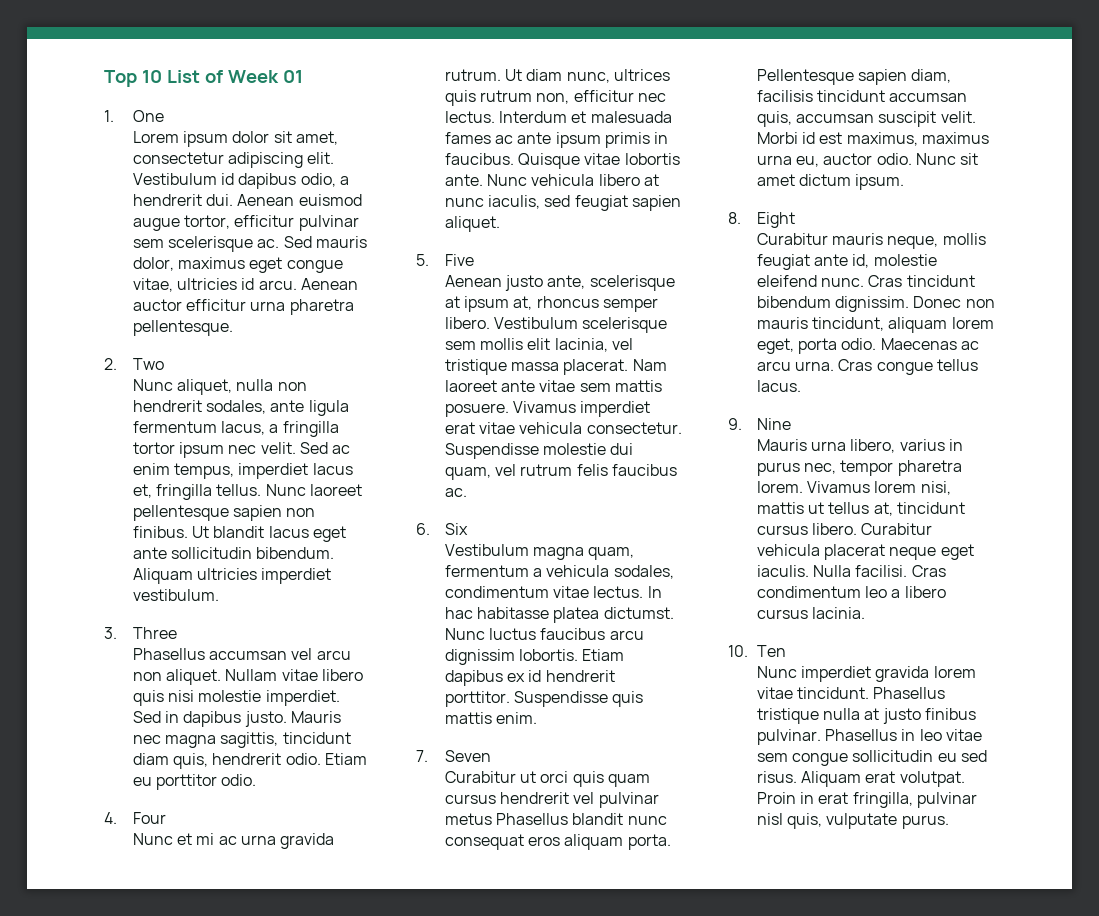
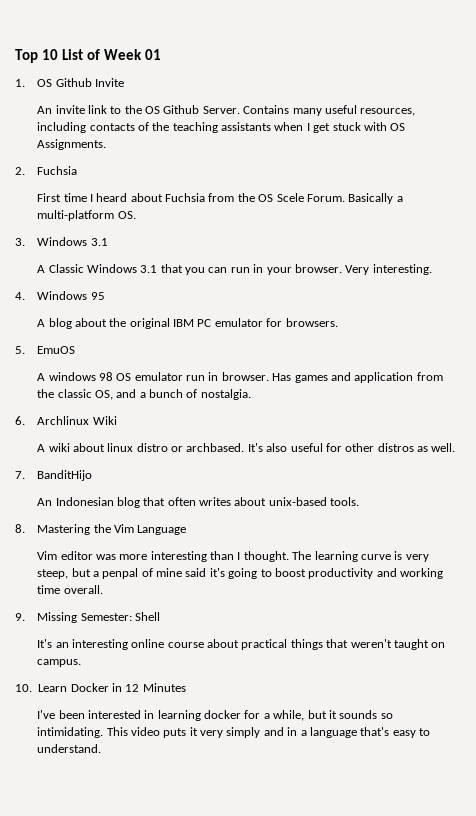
[132,110,164,122] [132,131,338,147] [132,152,335,168] [132,173,349,189] [132,194,362,206] [132,215,359,231] [132,236,367,252] [132,257,343,273] [132,278,358,292] [132,299,354,315] [132,320,233,336] [104,358,164,370] [132,379,307,395] [132,400,349,416] [132,421,339,437] [132,442,351,458] [132,463,353,479] [132,484,362,500] [132,505,316,521] [132,526,346,542] [132,547,335,559] [132,568,332,584] [132,589,219,601] [104,627,177,639] [132,648,351,660] [132,669,363,685] [132,690,340,706] [132,711,341,727] [132,732,351,748] [132,753,367,769] [132,774,257,790] [104,812,166,824] [132,833,335,849] [444,69,670,83] [444,90,666,106] [444,111,672,123] [444,132,669,148] [444,153,680,169] [444,174,659,186] [444,195,681,211] [444,216,500,232] [416,254,474,266] [444,275,675,291] [444,296,658,312] [444,317,668,333] [444,338,633,352] [444,359,667,375] [444,380,662,392] [444,401,651,417] [444,422,682,434] [444,443,634,459] [444,464,677,480] [444,488,467,497] [416,523,468,535] [444,544,635,560] [444,565,674,579] [444,586,662,598] [444,607,674,623] [444,628,644,640] [444,649,625,665] [444,670,615,686] [444,691,644,707] [444,712,538,724] [416,750,491,762] [444,771,650,787] [444,792,659,808] [444,813,667,825] [444,834,671,850] [756,69,952,85] [756,90,968,102] [756,111,976,127] [756,132,989,146] [756,153,979,167] [756,174,905,190] [728,212,795,228] [756,233,986,249] [756,254,937,270] [756,275,975,287] [756,296,995,312] [756,317,994,333] [756,338,979,354] [756,359,978,375] [756,380,801,392] [728,418,791,430] [756,439,963,453] [756,460,962,476] [756,481,951,495] [756,502,965,516] [756,523,933,535] [756,544,974,560] [756,565,946,577] [756,586,946,598] [756,607,866,619] [728,645,786,657] [756,666,976,682] [756,687,946,699] [756,708,976,724] [756,729,982,745] [756,750,987,766] [756,771,965,787] [756,792,977,808] [756,813,949,829] One // Lorem ipsum dolor sit amet, consectetur adipiscing elit. Vestibulum id dapibus odio, a hendrerit dui. Aenean euismod augue tortor, efficitur pulvinar sem scelerisque ac. Sed mauris dolor, maximus eget congue vitae, ultricies id arcu. Aenean auctor efficitur urna pharetra pellentesque. // 2. Two // Nunc aliquet, nulla non hendrerit sodales, ante ligula fermentum lacus, a fringilla tortor ipsum nec velit. Sed ac enim tempus, imperdiet lacus et, fringilla tellus. Nunc laoreet pellentesque sapien non finibus. Ut blandit lacus eget ante sollicitudin bibendum. Aliquam ultricies imperdiet vestibulum. // 3. Three // Phasellus accumsan vel arcu non aliquet. Nullam vitae libero quis nisi molestie imperdiet. Sed in dapibus justo. Mauris nec magna sagittis, tincidunt diam quis, hendrerit odio. Etiam eu porttitor odio. // 4. Four // Nunc et mi ac urna gravida rutrum. Ut diam nunc, ultrices quis rutrum non, efficitur nec lectus. Interdum et malesuada fames ac ante ipsum primis in faucibus. Quisque vitae lobortis ante. Nunc vehicula libero at nunc iaculis, sed feugiat sapien aliquet. // 5. Five // Aenean justo ante, scelerisque at ipsum at, rhoncus semper libero. Vestibulum scelerisque sem mollis elit lacinia, vel tristique massa placerat. Nam laoreet ante vitae sem mattis posuere. Vivamus imperdiet erat vitae vehicula consectetur. Suspendisse molestie dui quam, vel rutrum felis faucibus ac. // 6. Six // Vestibulum magna quam, fermentum a vehicula sodales, condimentum vitae lectus. In hac habitasse platea dictumst. Nunc luctus faucibus arcu dignissim lobortis. Etiam dapibus ex id hendrerit porttitor. Suspendisse quis mattis enim. // 7. Seven // Curabitur ut orci quis quam cursus hendrerit vel pulvinar metus Phasellus blandit nunc consequat eros aliquam porta. Pellentesque sapien diam, facilisis tincidunt accumsan quis, accumsan suscipit velit. Morbi id est maximus, maximus urna eu, auctor odio. Nunc sit amet dictum ipsum. // 8. Eight // Curabitur mauris neque, mollis feugiat ante id, molestie eleifend nunc. Cras tincidunt bibendum dignissim. Donec non mauris tincidunt, aliquam lorem eget, porta odio. Maecenas ac arcu urna. Cras congue tellus lacus. // 9. Nine // Mauris urna libero, varius in purus nec, tempor pharetra lorem. Vivamus lorem nisi, mattis ut tellus at, tincidunt cursus libero. Curabitur vehicula placerat neque eget iaculis. Nulla facilisi. Cras condimentum leo a libero cursus lacinia. // 10. Ten // Nunc imperdiet gravida lorem vitae tincidunt. Phasellus tristique nulla at justo finibus pulvinar. Phasellus in leo vitae sem congue sollicitudin eu sed risus. Aliquam erat volutpat. Proin in erat fringilla, pulvinar nisl quis, vulputate purus. -> [37,78,124,87] [37,105,416,116] [37,122,406,133] [37,139,107,150] [15,166,78,175] [37,193,403,204] [37,210,136,221] [15,237,108,246] [37,264,432,275] [15,291,105,300] [37,318,338,329] [15,346,76,354] [37,372,443,383] [37,389,251,400] [15,416,117,425] [37,443,456,452] [15,470,93,481] [37,497,360,508] [15,524,187,535] [37,551,429,562] [37,568,444,579] [37,585,103,594] [15,612,160,623] [37,639,446,650] [37,659,82,667] [15,683,186,692] [37,710,393,721] [37,727,431,738] [37,744,102,753] OS Github Invite // An invite link to the OS Github Server. Contains many useful resources, including contacts of the teaching assistants when I get stuck with OS Assignments. // 2. Fuchsia // First time I heard about Fuchsia from the OS Scele Forum. Basically a multi-platform OS. // 3. Windows 3.1 // A Classic Windows 3.1 that you can run in your browser. Very interesting. // 4. Windows 95 // A blog about the original IBM PC emulator for browsers. // 5. EmuOS // A windows 98 OS emulator run in browser. Has games and application from the classic OS, and a bunch of nostalgia. // 6. Archlinux Wiki // A wiki about linux distro or archbased. It's also useful for other distros as well. // 7. BanditHijo // An Indonesian blog that often writes about unix-based tools. // 8. Mastering the Vim Language // Vim editor was more interesting than I thought. The learning curve is very steep, but a penpal of mine said it's going to boost productivity and working time overall. // 9. Missing Semester: Shell // It's an interesting online course about practical things that weren't taught on campus. // 10. Learn Docker in 12 Minutes // I've been interested in learning docker for a while, but it sounds so intimidating. This video puts it very simply and in a language that's easy to understand.

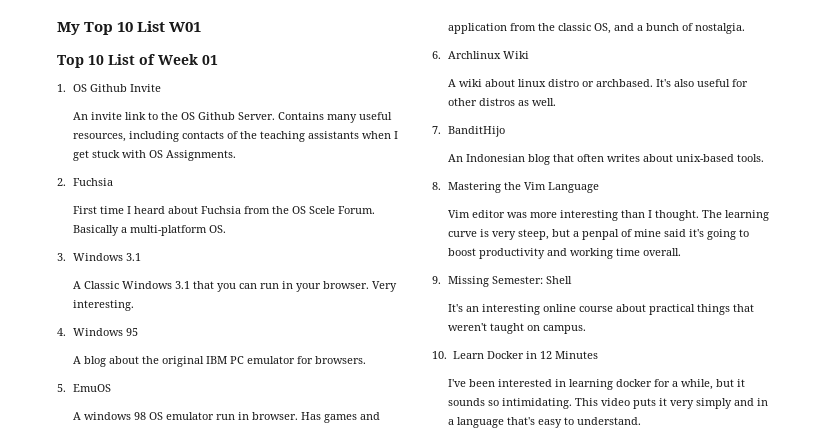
(15, 56) none -> [57,21,202,35] My Top 10 List W01 //

